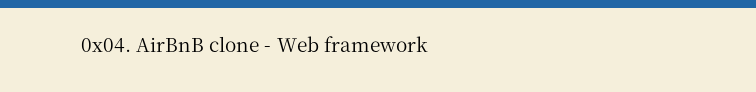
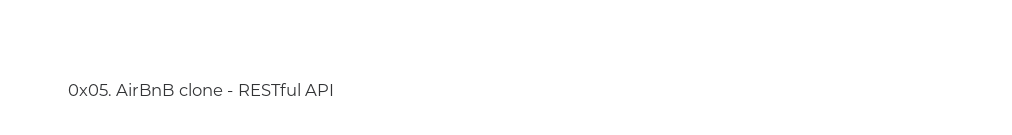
[81,38,131,53] 0x04. -> [68,84,112,96] 0x05.
[276,36,428,52] Web framework -> [237,83,335,96] RESTful API

